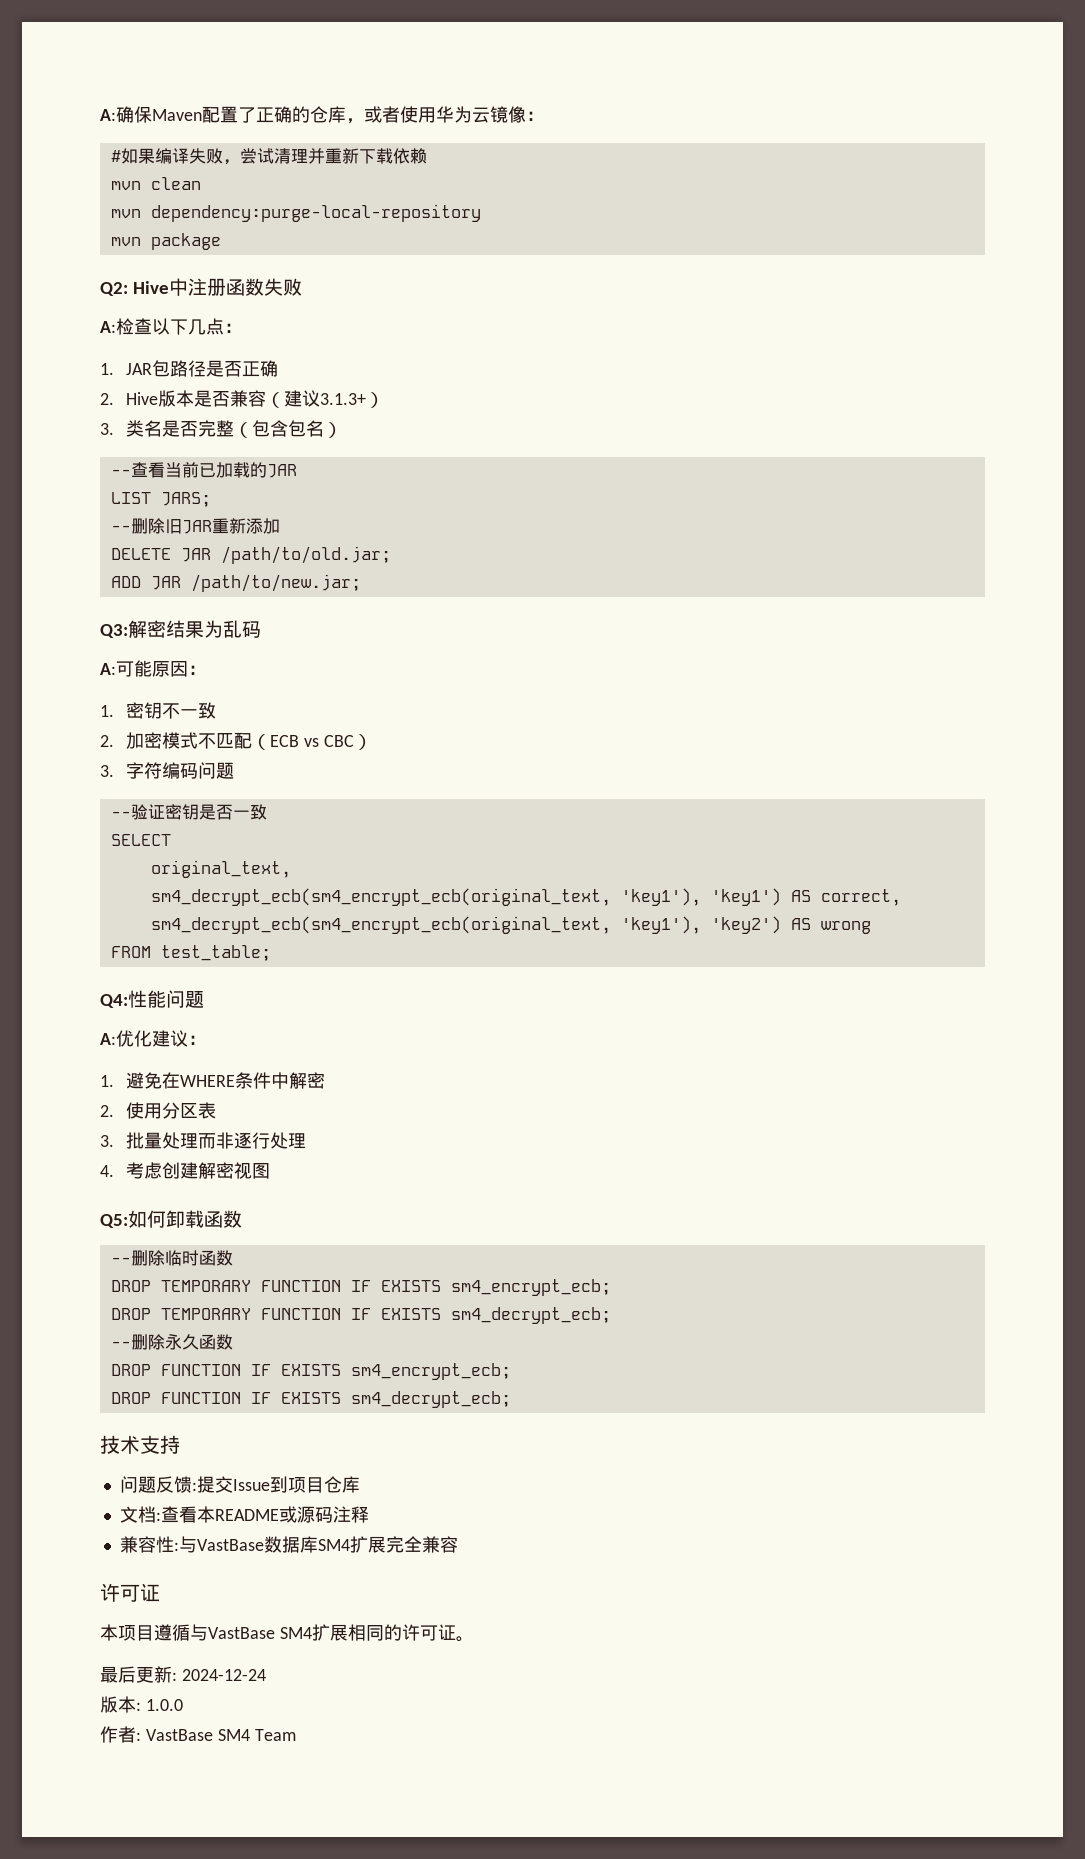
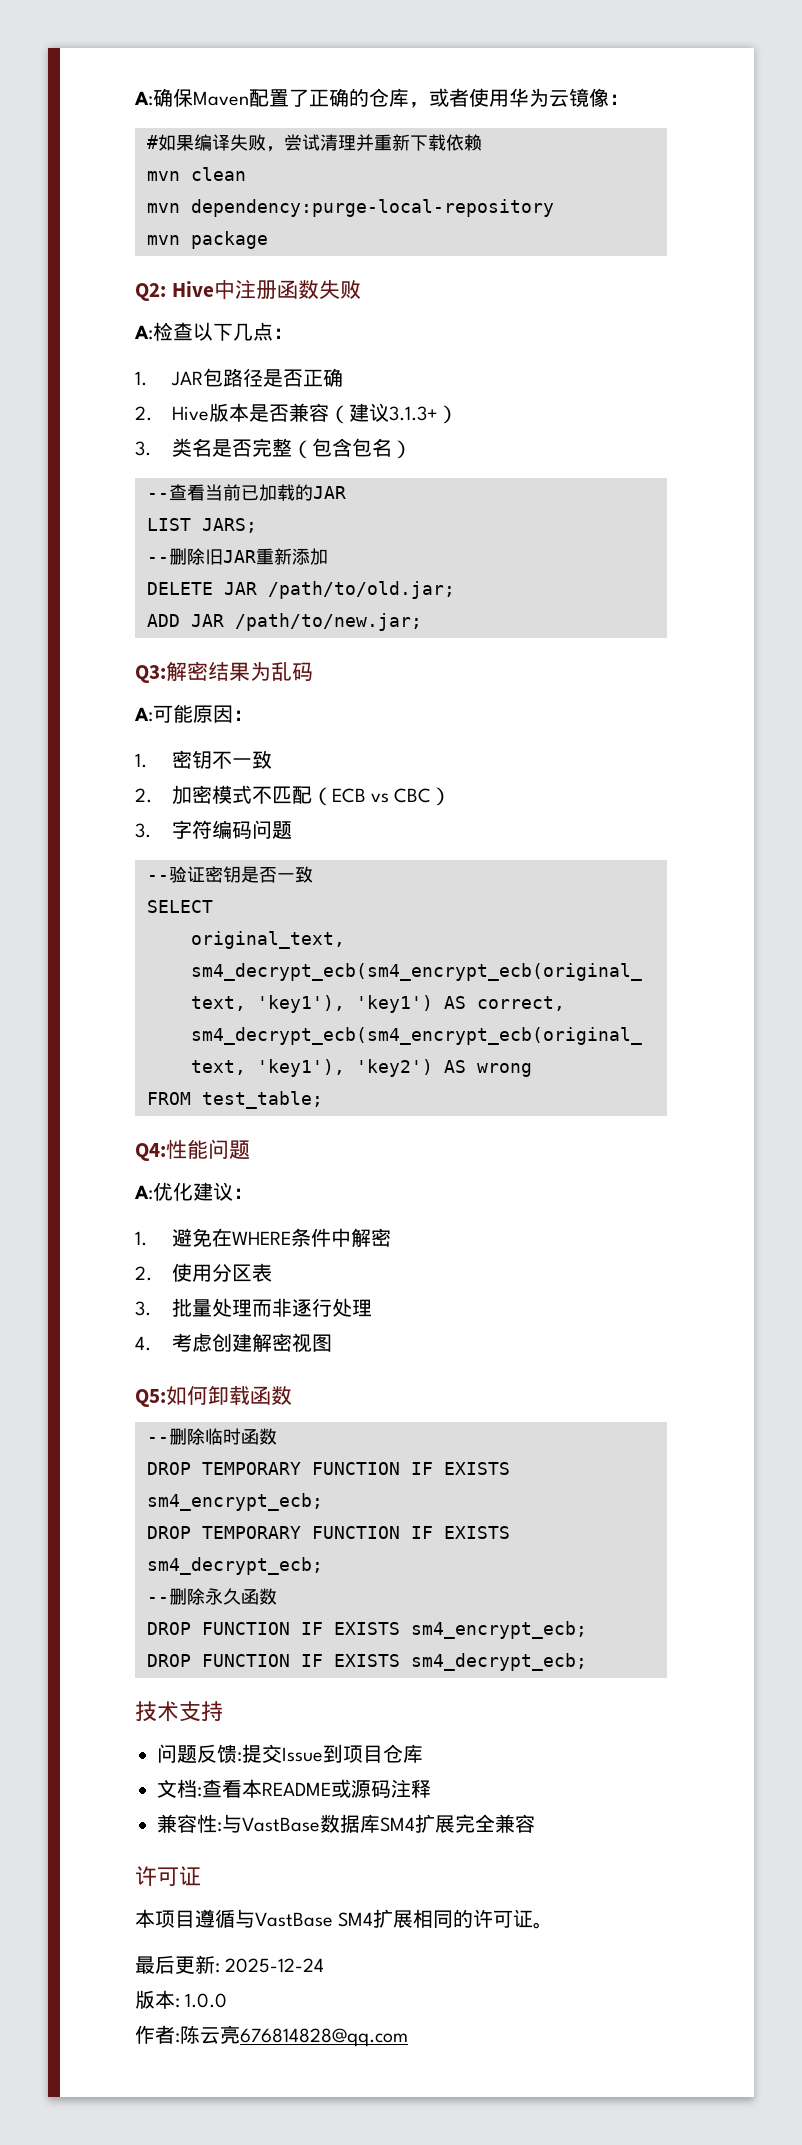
[181,1669,266,1681] 2024-12-24 -> [225,1958,325,1973] 2025-12-24
[145,1729,296,1741] VastBase SM4 Team -> [180,2025,408,2047] 陈云亮676814828@qq.com

